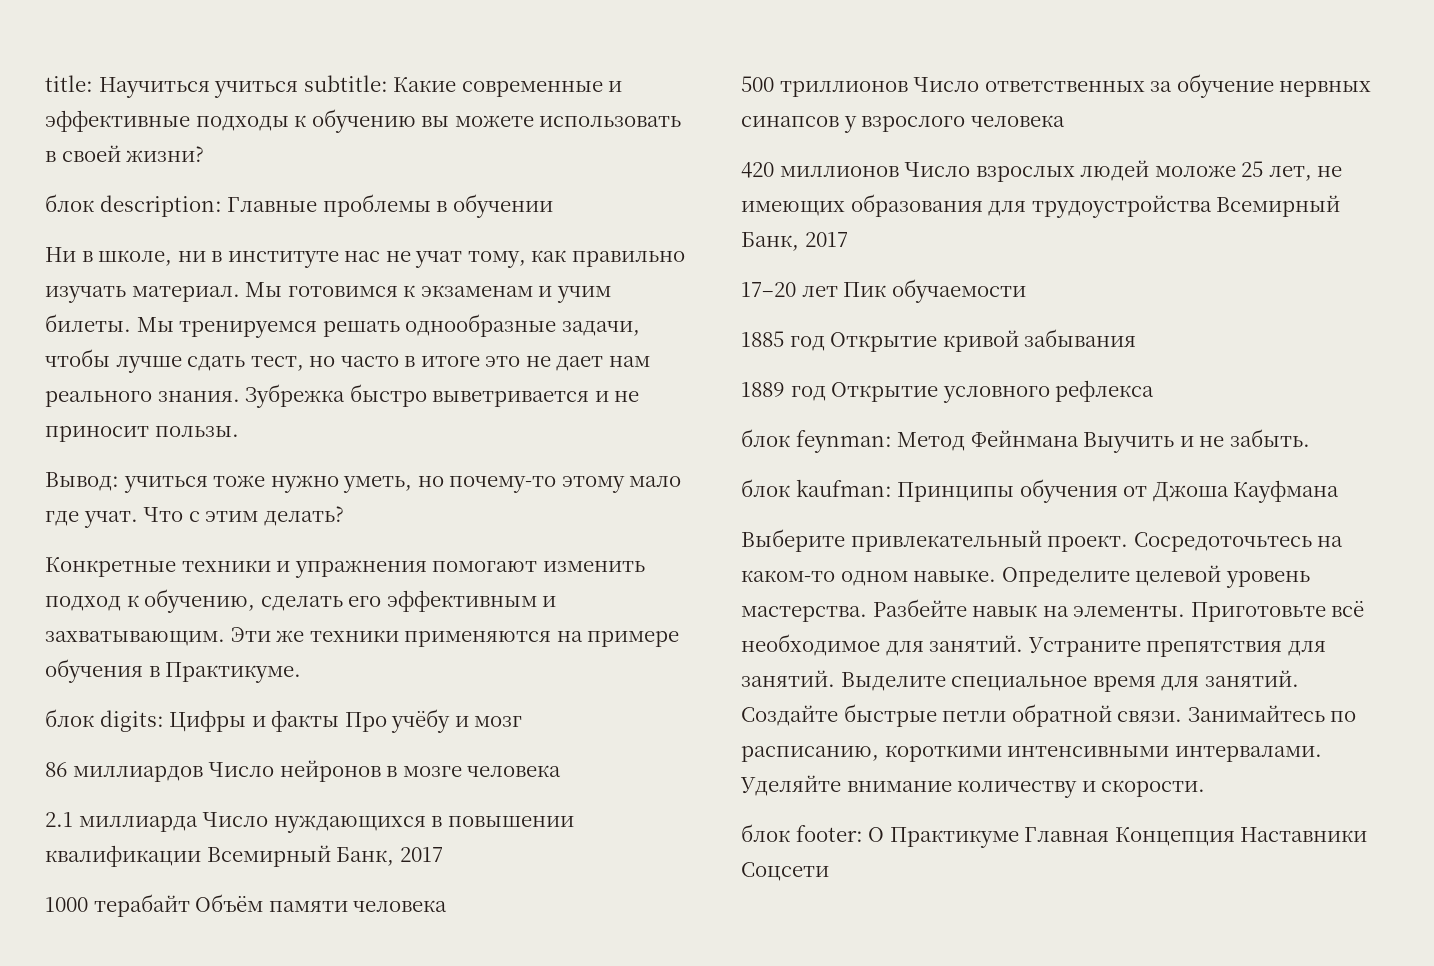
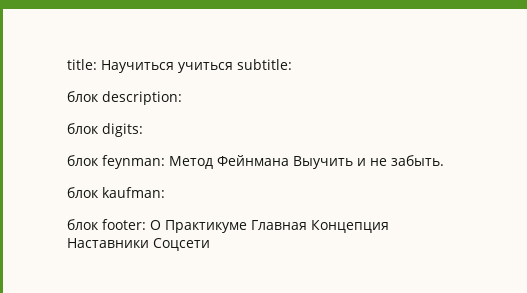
[393,77,623,97] [45,109,682,133] [45,145,205,162] [45,194,553,218] [45,247,685,268] [45,282,611,303] [45,314,640,338] [45,349,650,373] [45,384,640,408] [45,426,239,442] [45,472,682,493] [45,506,344,528] [45,557,645,578] [45,589,557,613] [45,627,680,647] [45,659,302,683] [45,709,523,733] [45,760,562,782] [45,812,574,833] [45,845,443,867] [45,894,448,917] [741,74,1372,98] [741,115,1065,133] [741,160,1343,182] [741,194,1341,218] [741,232,848,251] [741,279,1026,303] [741,329,1137,352] [741,380,1155,403] Какие современные и эффективные подходы к обучению вы можете использовать в своей жизни? // блок description: Главные проблемы в обучении // Ни в школе, ни в институте нас не учат тому, как правильно изучать материал. Мы готовимся к экзаменам и учим билеты. Мы тренируемся решать однообразные задачи, чтобы лучше сдать тест, но часто в итоге это не дает нам реального знания. Зубрежка быстро выветривается и не приносит пользы. // Вывод: учиться тоже нужно уметь, но почему-то этому мало где учат. Что с этим делать? // Конкретные техники и упражнения помогают изменить подход к обучению, сделать его эффективным и захватывающим. Эти же техники применяются на примере обучения в Практикуме. // блок digits: Цифры и факты Про учёбу и мозг // 86 миллиардов Число нейронов в мозге человека // 2.1 миллиарда Число нуждающихся в повышении квалификации Всемирный Банк, 2017 // 1000 терабайт Объём памяти человека // 500 триллионов Число ответственных за обучение нервных синапсов у взрослого человека // 420 миллионов Число взрослых людей моложе 25 лет, не имеющих образования для трудоустройства Всемирный Банк, 2017 // 17–20 лет Пик обучаемости // 1885 год Открытие кривой забывания // 1889 год Открытие условного рефлекса -> [67,91,182,105] [67,123,143,137] // блок description: // блок digits:
[897,479,1340,503] [741,529,1344,552] [741,565,1310,588] [741,599,1365,622] [741,634,1326,657] [741,670,1299,692] [741,704,1357,727] [741,745,1322,762] [740,775,1206,798] Принципы обучения от Джоша Кауфмана // Выберите привлекательный проект. Сосредоточьтесь на каком-то одном навыке. Определите целевой уровень мастерства. Разбейте навык на элементы. Приготовьте всё необходимое для занятий. Устраните препятствия для занятий. Выделите специальное время для занятий. Создайте быстрые петли обратной связи. Занимайтесь по расписанию, короткими интенсивными интервалами. Уделяйте внимание количеству и скорости. -> (165, 192) none

